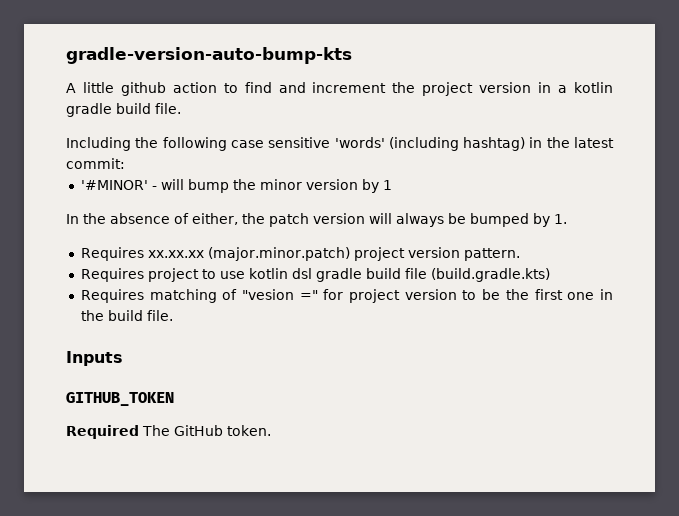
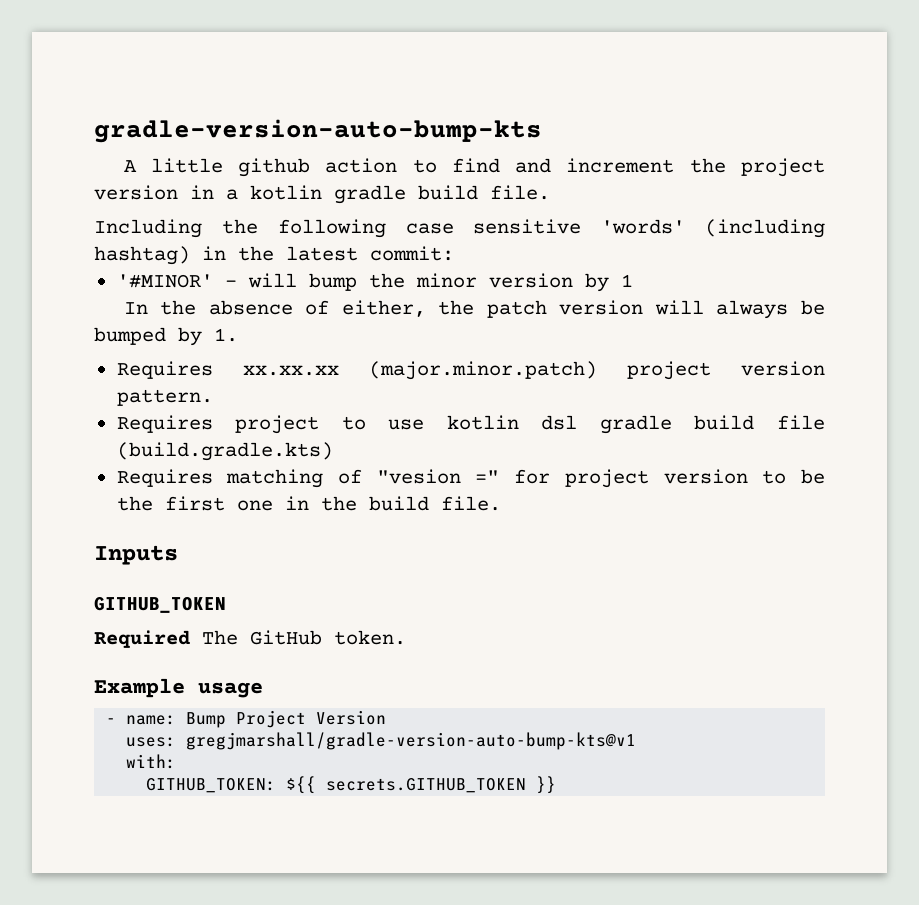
(271, 430) none -> [94,678,263,698] [106,710,387,728] [126,732,637,750] [126,754,177,769] [146,776,557,794] // Example usage // - name: Bump Project Version // uses: gregjmarshall/gradle-version-auto-bump-kts@v1 // with: // GITHUB_TOKEN: ${{ secrets.GITHUB_TOKEN }}

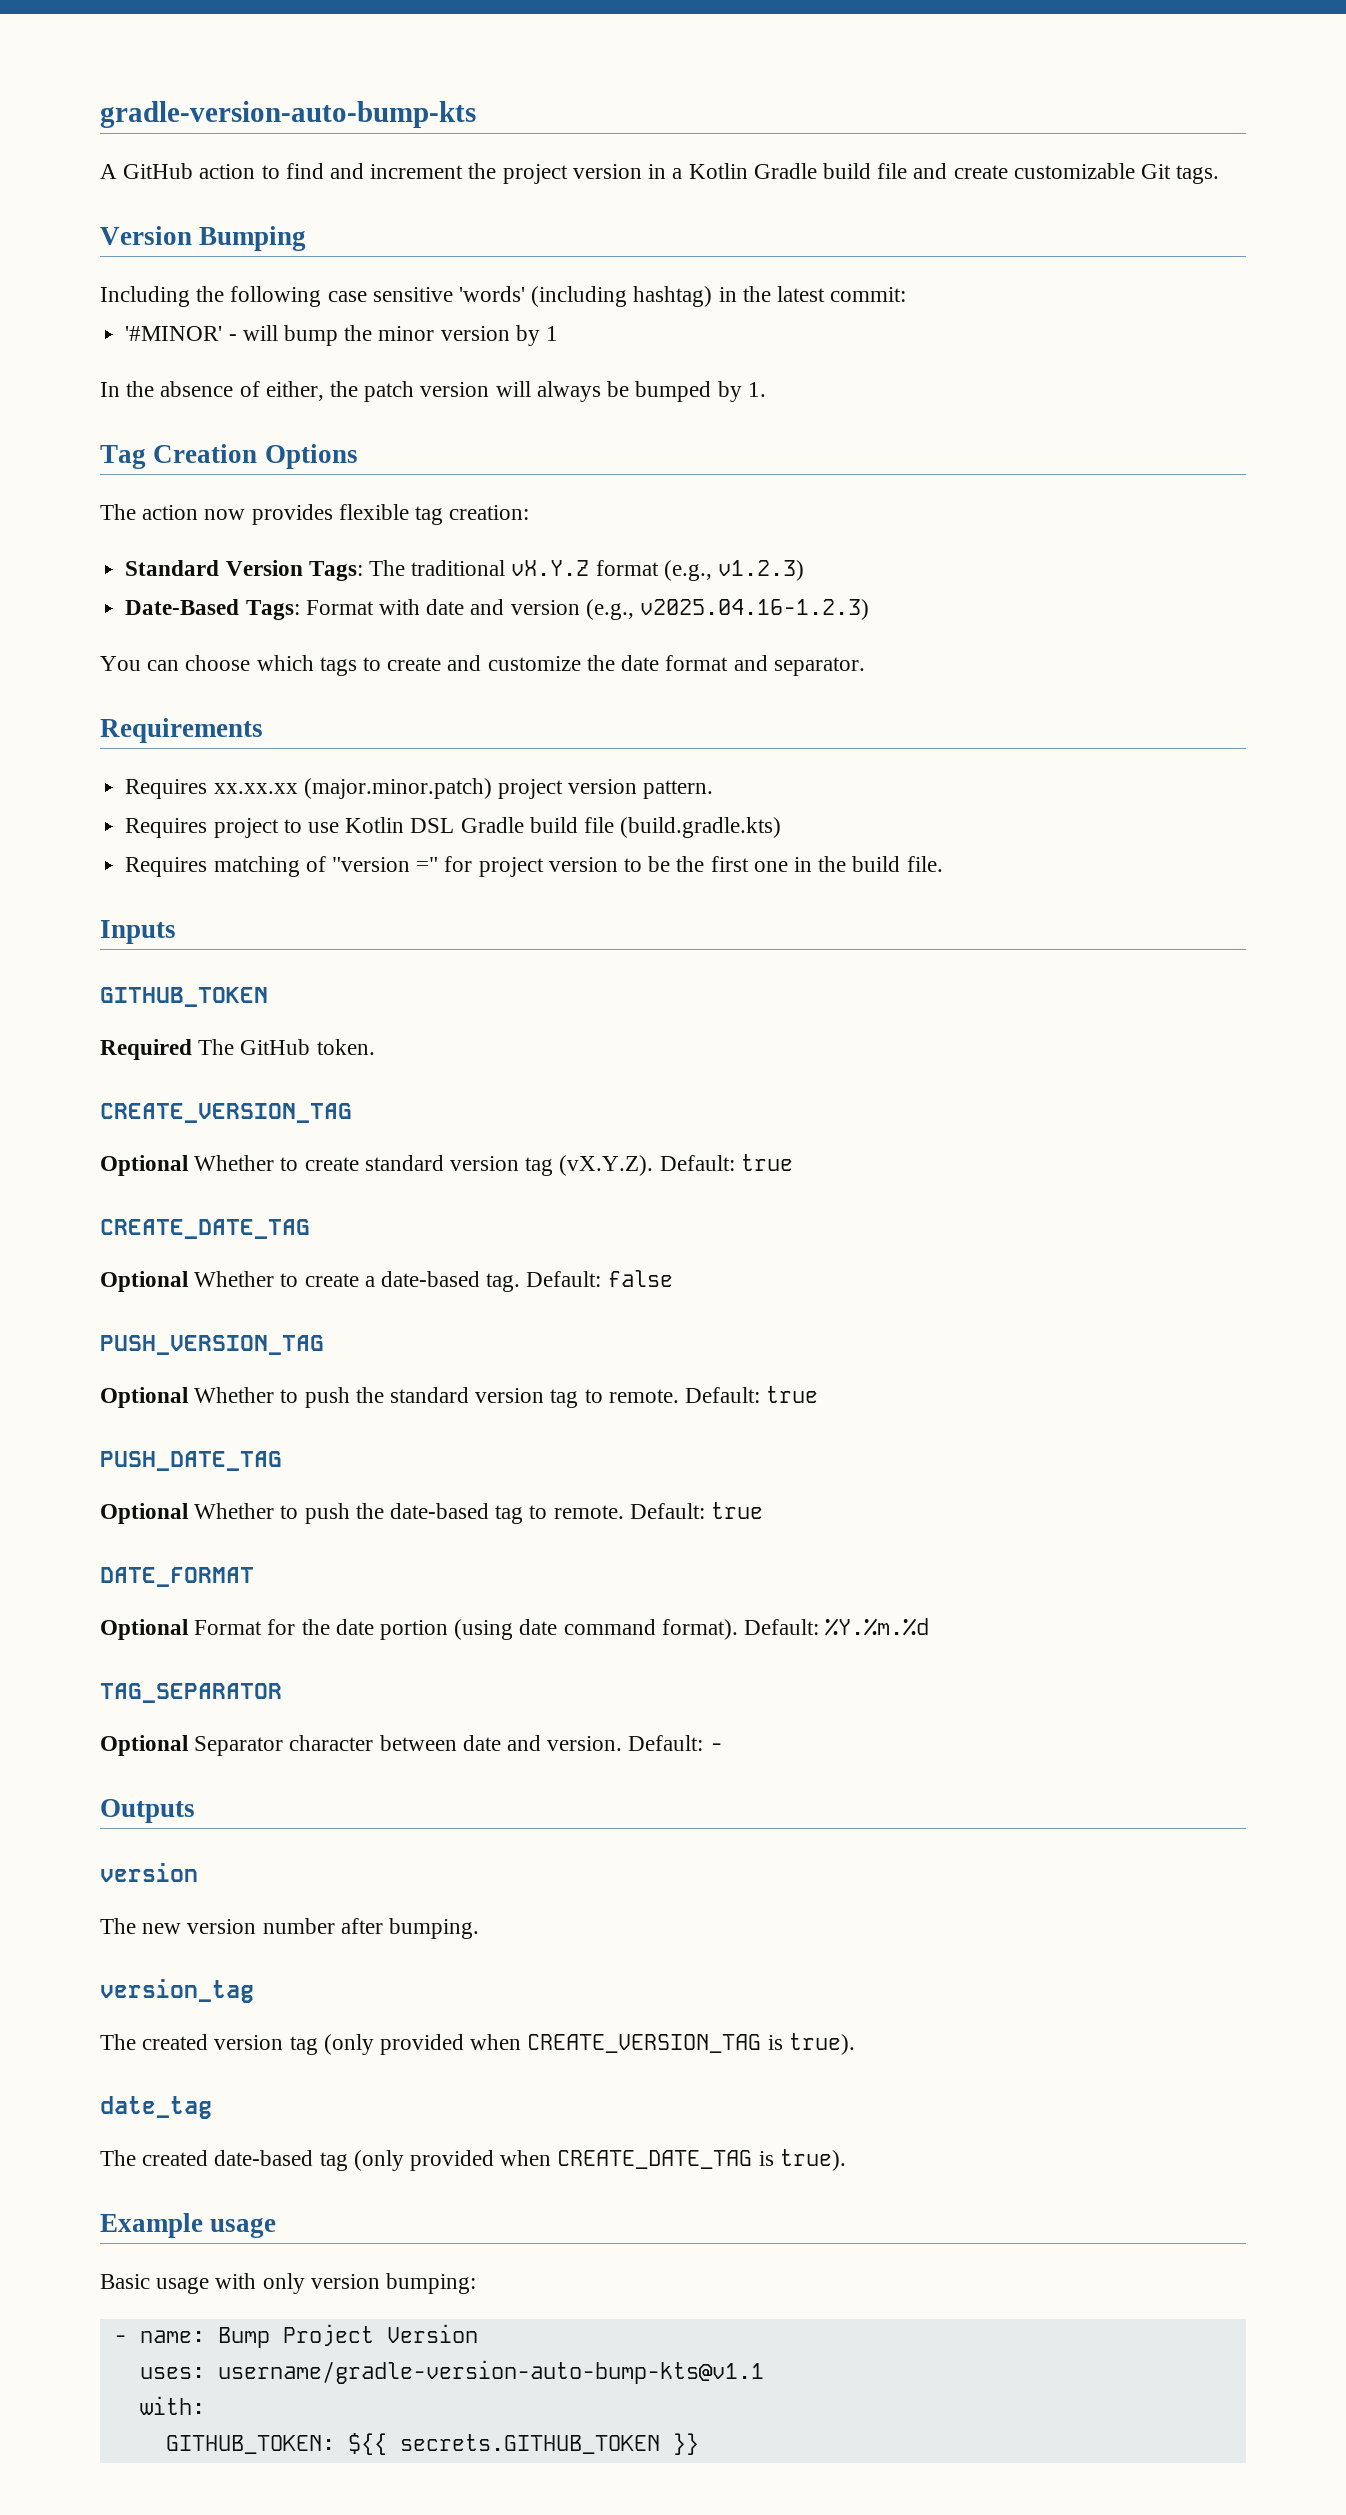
[150,158,311,177] little github -> [123,163,194,179] GitHub
[250,185,550,204] kotlin gradle build file. -> [688,163,1220,184] [100,226,307,251] Kotlin Gradle build file and create customizable Git tags. // Version Bumping
(238, 335) none -> [100,444,358,469] [100,504,530,525] [125,560,804,581] [125,599,869,620] [100,655,865,676] [100,718,263,743] // Tag Creation Options // The action now provides flexible tag creation: // Standard Version Tags: The traditional vX.Y.Z format (e.g., v1.2.3) // Date-Based Tags: Format with date and version (e.g., v2025.04.16-1.2.3) // You can choose which tags to create and customize the date format and separator. // Requirements
[446,415,672,434] kotlin dsl gradle -> [345,817,524,833] Kotlin DSL Gradle
[376,469,461,484] "vesion -> [331,857,410,872] "version
[94,678,263,698] Example usage -> [100,1103,352,1123] [100,1154,793,1176] [100,1219,310,1239] [100,1270,673,1292] [100,1335,324,1355] [100,1386,819,1408] [100,1451,282,1471] [100,1502,764,1524] [100,1567,254,1587] [100,1618,930,1640] [100,1683,282,1703] [100,1735,723,1756] [100,1799,195,1823] [100,1863,198,1882] [100,1918,480,1939] [100,1979,254,2003] [100,2033,855,2055] [100,2096,212,2119] [100,2149,846,2171] [100,2213,277,2238] [100,2273,477,2294] CREATE_VERSION_TAG // Optional Whether to create standard version tag (vX.Y.Z). Default: true // CREATE_DATE_TAG // Optional Whether to create a date-based tag. Default: false // PUSH_VERSION_TAG // Optional Whether to push the standard version tag to remote. Default: true // PUSH_DATE_TAG // Optional Whether to push the date-based tag to remote. Default: true // DATE_FORMAT // Optional Format for the date portion (using date command format). Default: %Y.%m.%d // TAG_SEPARATOR // Optional Separator character between date and version. Default: - // Outputs // version // The new version number after bumping. // version_tag // The created version tag (only provided when CREATE_VERSION_TAG is true). // date_tag // The created date-based tag (only provided when CREATE_DATE_TAG is true). // Example usage // Basic usage with only version bumping:
[186,732,637,750] gregjmarshall/gradle-version-auto-bump-kts@v1 -> [217,2360,764,2384] username/gradle-version-auto-bump-kts@v1.1

